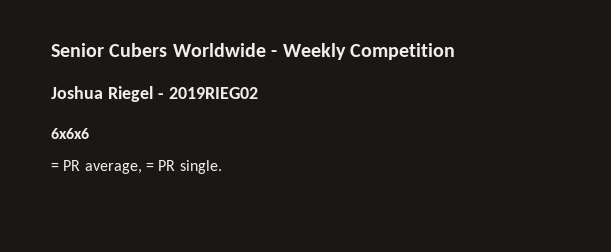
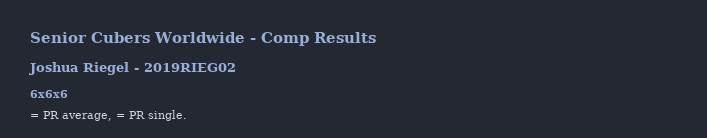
[282,43,455,60] Weekly Competition -> [260,32,376,46] Comp Results

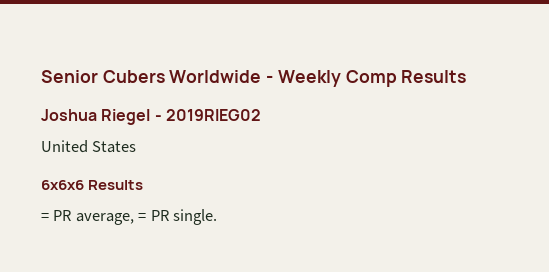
(256, 40) none -> [277,70,341,87] Weekly
(236, 67) none -> [41,140,137,153] // United States
(68, 94) none -> [88,180,144,190] Results

